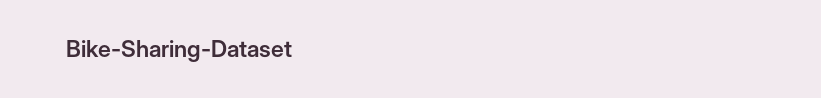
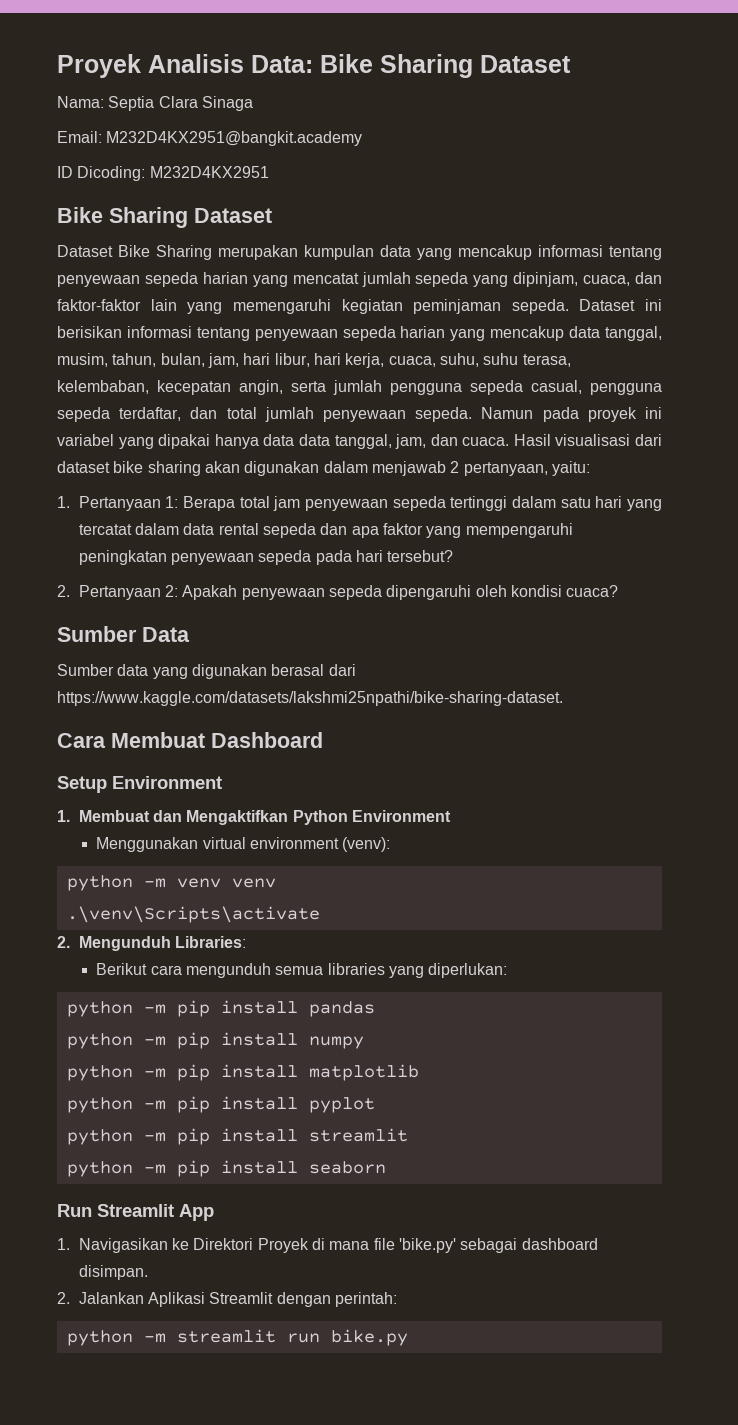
[66,40,292,62] Bike-Sharing-Dataset -> [57,54,571,78] [57,96,253,111] [57,131,363,146] [57,166,269,181] [57,207,272,228] [57,245,662,260] [57,272,662,287] [57,299,662,314] [57,326,663,341] [57,353,571,368] [57,380,662,395] [57,407,662,422] [57,434,662,449] [57,461,590,476] [57,496,663,511] [78,523,573,538] [78,550,454,565] [57,585,619,600] [57,626,190,642] [57,664,356,679] [57,691,563,706] [57,732,323,748] [57,776,222,793] [57,810,452,825] [96,837,391,852] [66,875,276,891] [66,906,320,923] [57,936,247,951] [96,963,508,978] [66,1000,375,1017] [66,1032,364,1049] [66,1064,419,1081] [66,1096,375,1113] [66,1128,408,1145] [66,1160,386,1177] [57,1204,214,1221] [57,1238,598,1253] [78,1265,148,1280] [57,1292,398,1307] [66,1329,408,1346] Proyek Analisis Data: Bike Sharing Dataset // Nama: Septia Clara Sinaga // Email: M232D4KX2951@bangkit.academy // ID Dicoding: M232D4KX2951 // Bike Sharing Dataset // Dataset Bike Sharing merupakan kumpulan data yang mencakup informasi tentang penyewaan sepeda harian yang mencatat jumlah sepeda yang dipinjam, cuaca, dan faktor-faktor lain yang memengaruhi kegiatan peminjaman sepeda. Dataset ini berisikan informasi tentang penyewaan sepeda harian yang mencakup data tanggal, musim, tahun, bulan, jam, hari libur, hari kerja, cuaca, suhu, suhu terasa, kelembaban, kecepatan angin, serta jumlah pengguna sepeda casual, pengguna sepeda terdaftar, dan total jumlah penyewaan sepeda. Namun pada proyek ini variabel yang dipakai hanya data data tanggal, jam, dan cuaca. Hasil visualisasi dari dataset bike sharing akan digunakan dalam menjawab 2 pertanyaan, yaitu: // 1. Pertanyaan 1: Berapa total jam penyewaan sepeda tertinggi dalam satu hari yang tercatat dalam data rental sepeda dan apa faktor yang mempengaruhi peningkatan penyewaan sepeda pada hari tersebut? // 2. Pertanyaan 2: Apakah penyewaan sepeda dipengaruhi oleh kondisi cuaca? // Sumber Data // Sumber data yang digunakan berasal dari https://www.kaggle.com/datasets/lakshmi25npathi/bike-sharing-dataset. // Cara Membuat Dashboard // Setup Environment // 1. Membuat dan Mengaktifkan Python Environment // Menggunakan virtual environment (venv): // python -m venv venv // .\venv\Scripts\activate // 2. Mengunduh Libraries: // Berikut cara mengunduh semua libraries yang diperlukan: // python -m pip install pandas // python -m pip install numpy // python -m pip install matplotlib // python -m pip install pyplot // python -m pip install streamlit // python -m pip install seaborn // Run Streamlit App // 1. Navigasikan ke Direktori Proyek di mana file 'bike.py' sebagai dashboard disimpan. // 2. Jalankan Aplikasi Streamlit dengan perintah: // python -m streamlit run bike.py

